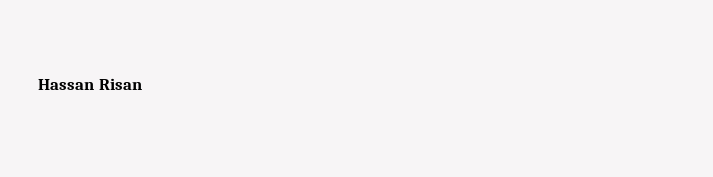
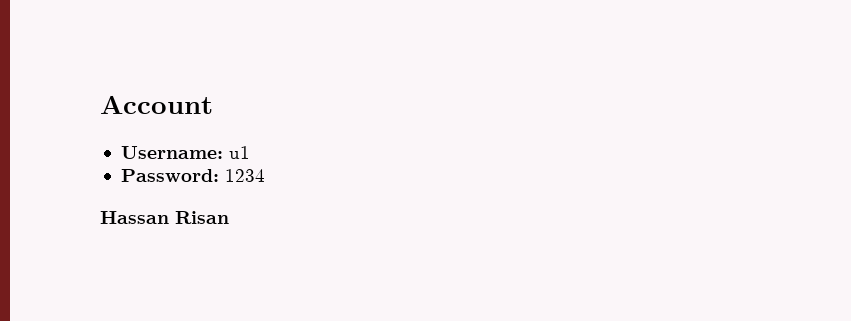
(38, 84) none -> [100,95,213,114] [120,146,250,159] [120,169,265,182] Account // Username: u1 // Password: 1234 //

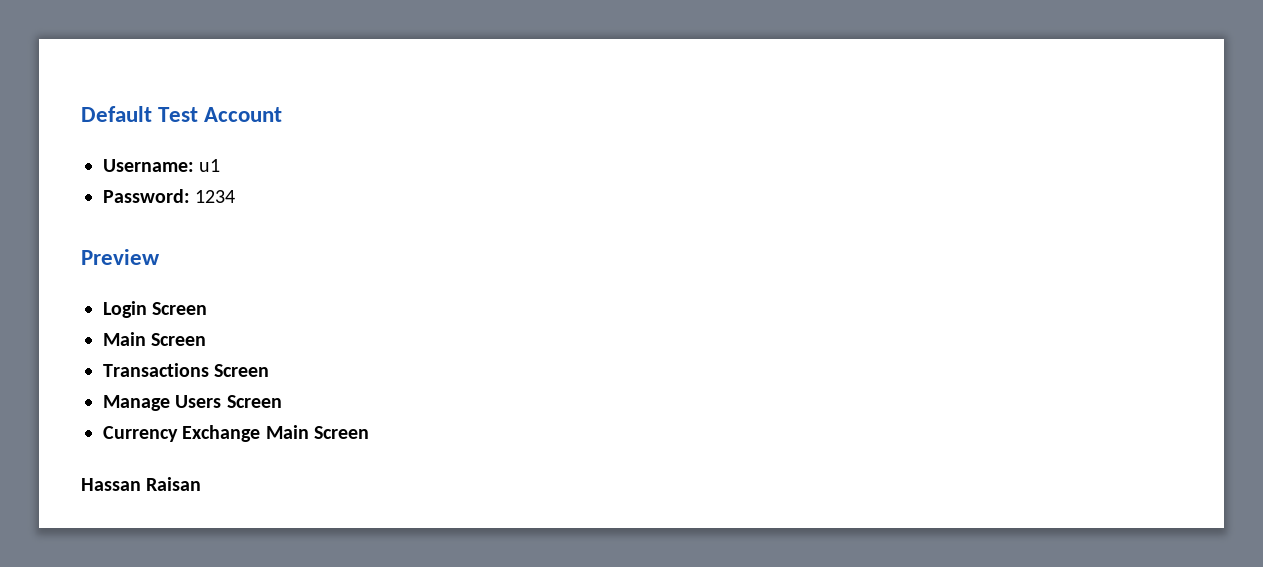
(100, 104) none -> [81,106,199,122] Default Test
(265, 175) none -> [81,249,160,265] [103,301,208,318] [103,332,207,346] [103,363,270,377] [103,395,282,411] [103,425,370,442] // Preview // Login Screen // Main Screen // Transactions Screen // Manage Users Screen // Currency Exchange Main Screen
[175,211,229,224] Risan -> [146,477,202,491] Raisan

